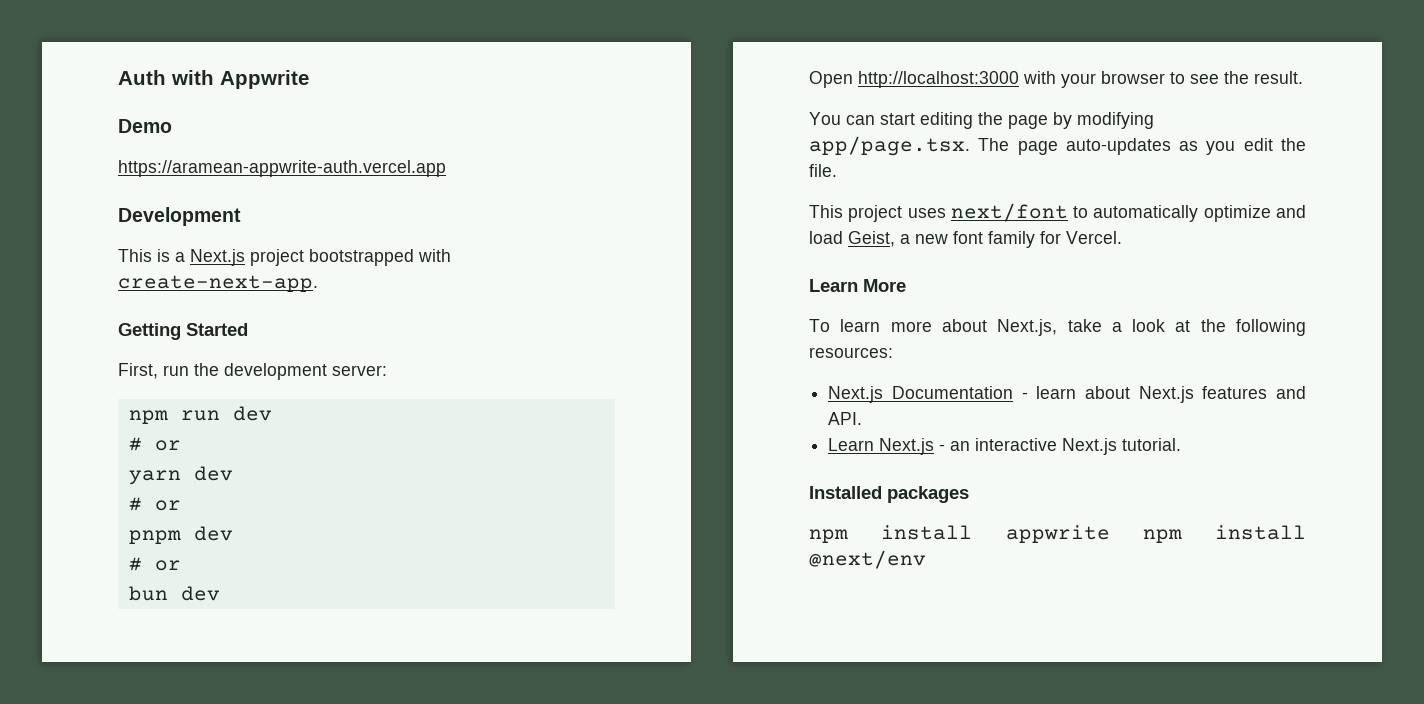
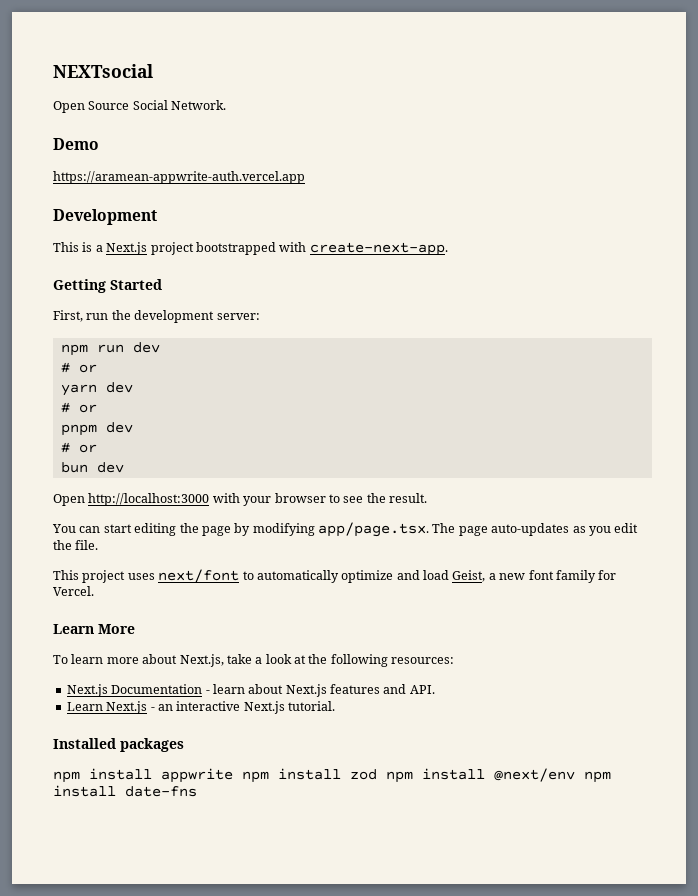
[118,70,309,89] Auth with Appwrite -> [53,64,153,78] [53,100,227,113] NEXTsocial // Open Source Social Network.
[809,550,926,569] @next/env -> [350,768,611,783] [53,785,197,797] zod npm install @next/env npm install date-fns

